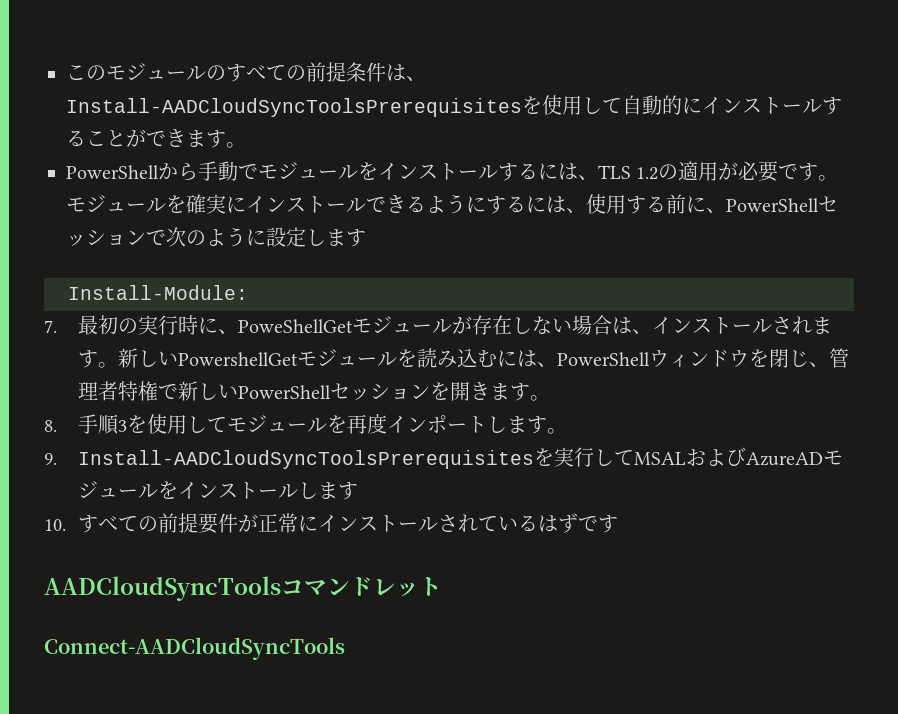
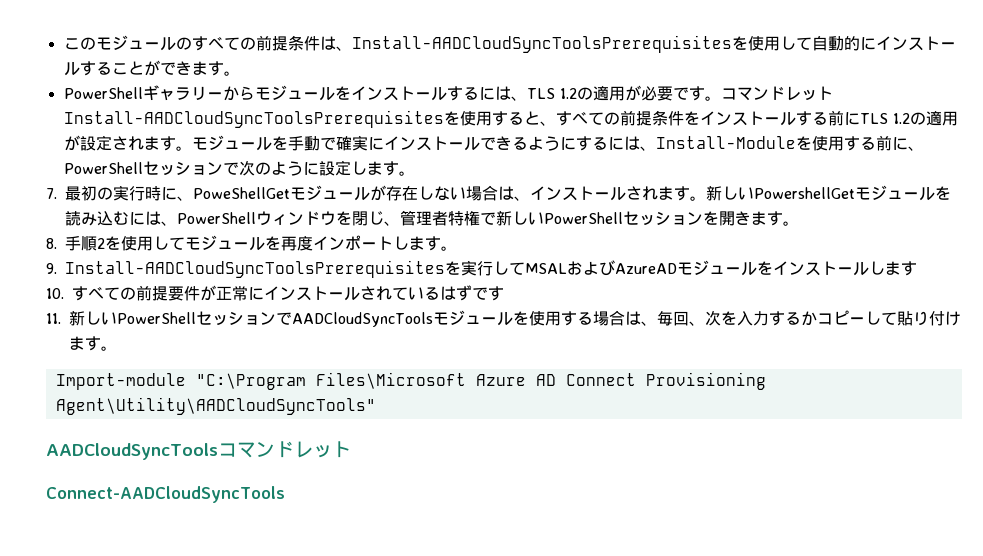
[158,161,258,181] から手動で -> [142,85,255,101] ギャラリーから
[66,195,186,213] モジュールを -> [720,86,833,101] [63,110,958,128] [63,135,336,151] コマンドレットInstall-AADCloudSyncToolsPrerequisitesを使用すると、すべての前提条件をインストールする前にTLS 1.2の適用が設定されます。モジュールを手動で
(586, 210) none -> [655,136,812,150] Install-Moduleを
[68,285,248,300] // Install-Module: -> [398,171,415,176] 。
[118,420,128,432] 3 -> [97,238,106,249] 2
(619, 524) none -> [46,310,961,327] [69,336,117,351] [55,372,766,390] [55,397,376,415] // 11.新しいPowerShellセッションでAADCloudSyncToolsモジュールを使用する場合は、毎回、次を入力するかコピーして貼り付けます。 // Import-module "C:\Program Files\Microsoft Azure AD Connect Provisioning Agent\Utility\AADCloudSyncTools"

